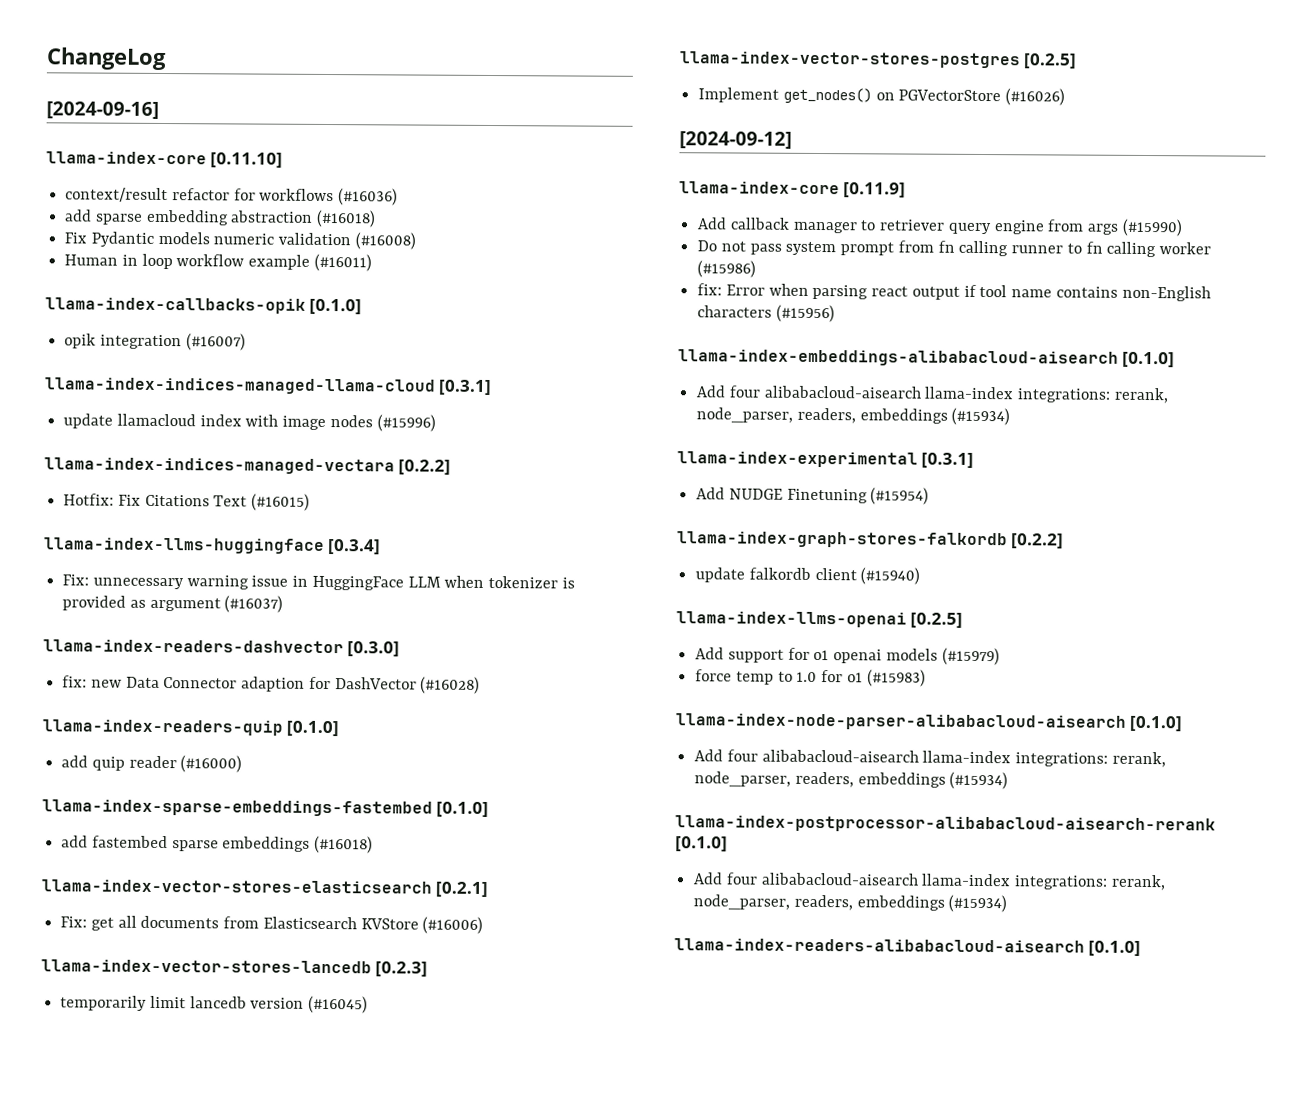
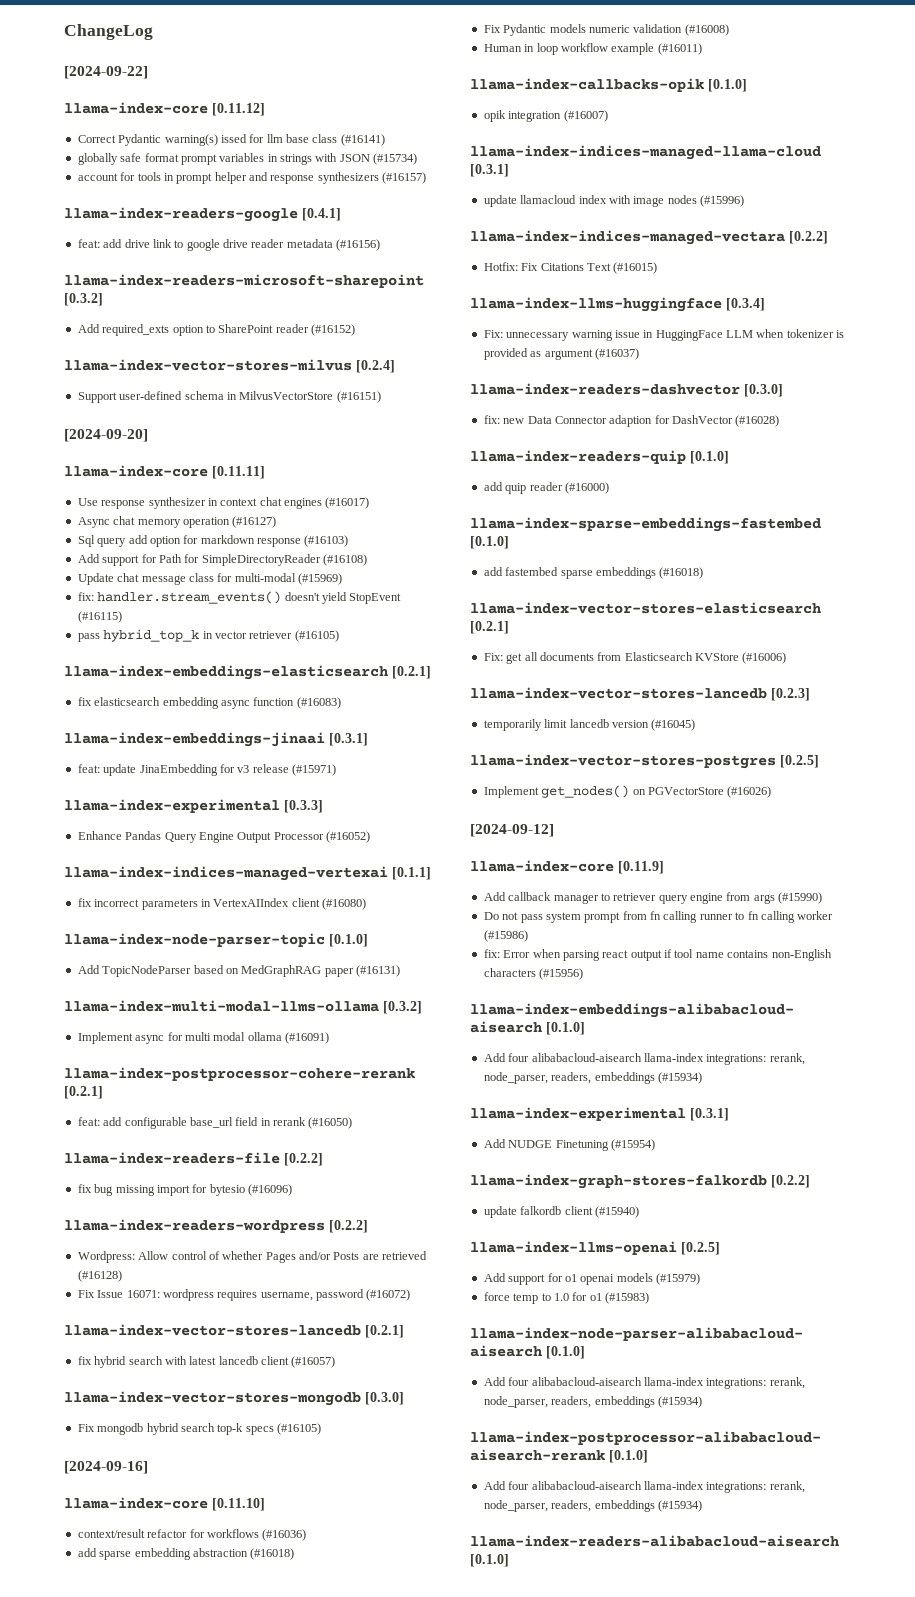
(167, 59) none -> [64,66,148,79] [64,102,265,116] [77,134,385,146] [77,153,418,165] [77,172,427,184] [64,207,341,222] [77,239,381,251] [64,274,424,288] [64,293,103,306] [77,324,355,336] [64,359,395,373] [77,391,381,403] [64,429,148,442] [64,465,265,479] [77,497,370,509] [77,516,277,528] [77,535,349,547] [77,554,367,566] [77,573,342,585] [77,591,402,604] [77,611,122,623] [77,629,339,642] [64,665,431,680] [77,697,341,709] [64,732,368,747] [77,764,336,776] [64,799,323,813] [77,831,370,843] [64,866,431,881] [77,898,366,910] [64,933,368,947] [77,965,400,977] [64,1000,422,1014] [77,1032,329,1044] [64,1067,415,1081] [64,1086,103,1099] [77,1117,353,1129] [64,1152,323,1166] [77,1184,292,1196] [64,1219,368,1233] [77,1251,428,1263] [77,1270,122,1282] [77,1289,411,1301] [64,1324,404,1338] [77,1356,336,1368] [64,1391,404,1406] [77,1423,321,1435] // [2024-09-22] // llama-index-core [0.11.12] // Correct Pydantic warning(s) issed for llm base class (#16141) // globally safe format prompt variables in strings with JSON (#15734) // account for tools in prompt helper and response synthesizers (#16157) // llama-index-readers-google [0.4.1] // feat: add drive link to google drive reader metadata (#16156) // llama-index-readers-microsoft-sharepoint [0.3.2] // Add required_exts option to SharePoint reader (#16152) // llama-index-vector-stores-milvus [0.2.4] // Support user-defined schema in MilvusVectorStore (#16151) // [2024-09-20] // llama-index-core [0.11.11] // Use response synthesizer in context chat engines (#16017) // Async chat memory operation (#16127) // Sql query add option for markdown response (#16103) // Add support for Path for SimpleDirectoryReader (#16108) // Update chat message class for multi-modal (#15969) // fix: handler.stream_events() doesn't yield StopEvent (#16115) // pass hybrid_top_k in vector retriever (#16105) // llama-index-embeddings-elasticsearch [0.2.1] // fix elasticsearch embedding async function (#16083) // llama-index-embeddings-jinaai [0.3.1] // feat: update JinaEmbedding for v3 release (#15971) // llama-index-experimental [0.3.3] // Enhance Pandas Query Engine Output Processor (#16052) // llama-index-indices-managed-vertexai [0.1.1] // fix incorrect parameters in VertexAIIndex client (#16080) // llama-index-node-parser-topic [0.1.0] // Add TopicNodeParser based on MedGraphRAG paper (#16131) // llama-index-multi-modal-llms-ollama [0.3.2] // Implement async for multi modal ollama (#16091) // llama-index-postprocessor-cohere-rerank [0.2.1] // feat: add configurable base_url field in rerank (#16050) // llama-index-readers-file [0.2.2] // fix bug missing import for bytesio (#16096) // llama-index-readers-wordpress [0.2.2] // Wordpress: Allow control of whether Pages and/or Posts are retrieved (#16128) // Fix Issue 16071: wordpress requires username, password (#16072) // llama-index-vector-stores-lancedb [0.2.1] // fix hybrid search with latest lancedb client (#16057) // llama-index-vector-stores-mongodb [0.3.0] // Fix mongodb hybrid search top-k specs (#16105)

